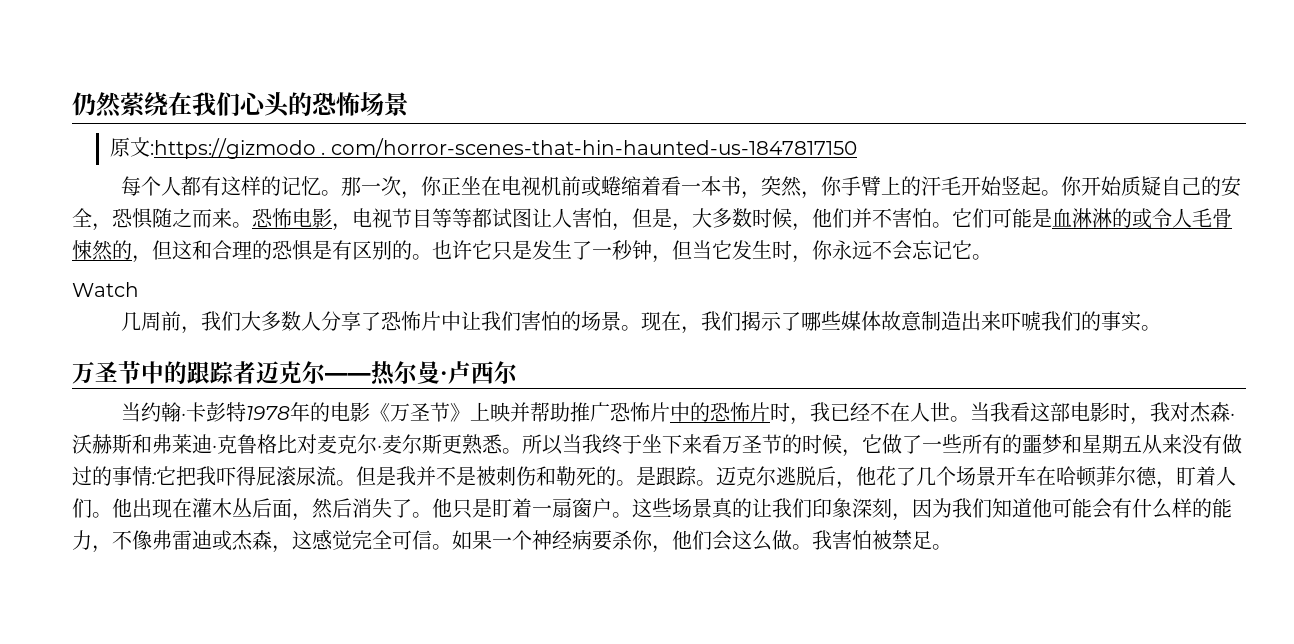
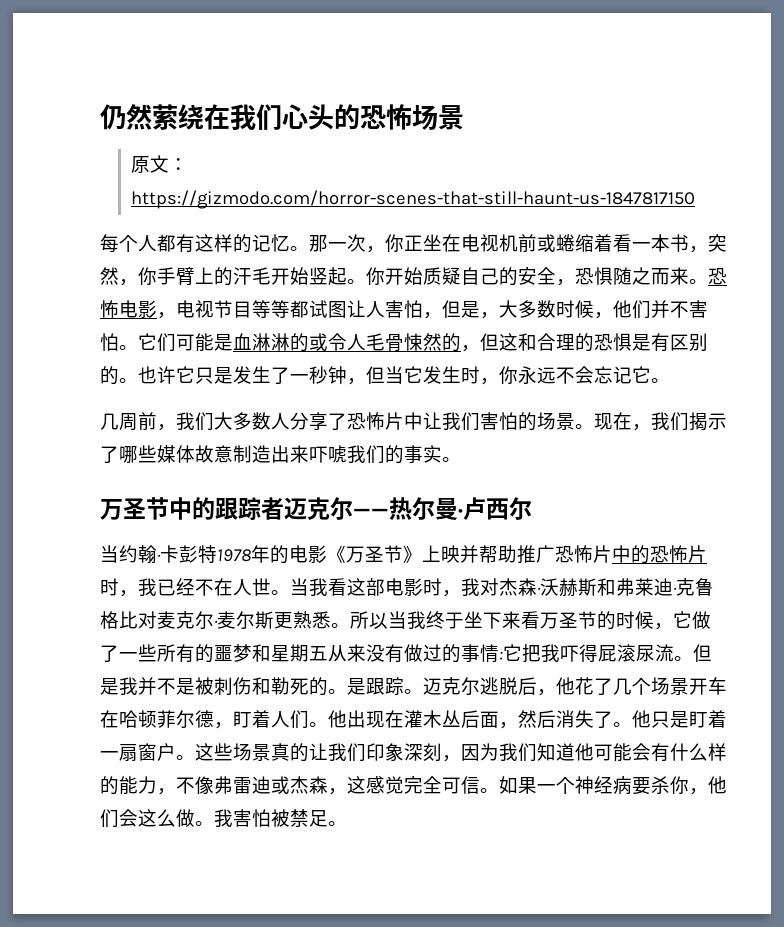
[149,138,857,159] :https://gizmodo . com/horror-scenes-that-hin-haunted-us-1847817150 -> [169,158,189,171] [131,190,696,209] ：https://gizmodo.com/horror-scenes-that-still-haunt-us-1847817150
[72,282,139,297] // Watch -> (670, 380) none

